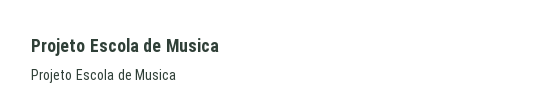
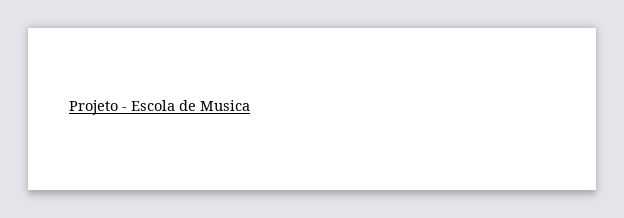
[31,38,220,56] [31,69,177,83] Projeto Escola de Musica // Projeto Escola de Musica -> [69,100,250,115] Projeto - Escola de Musica

